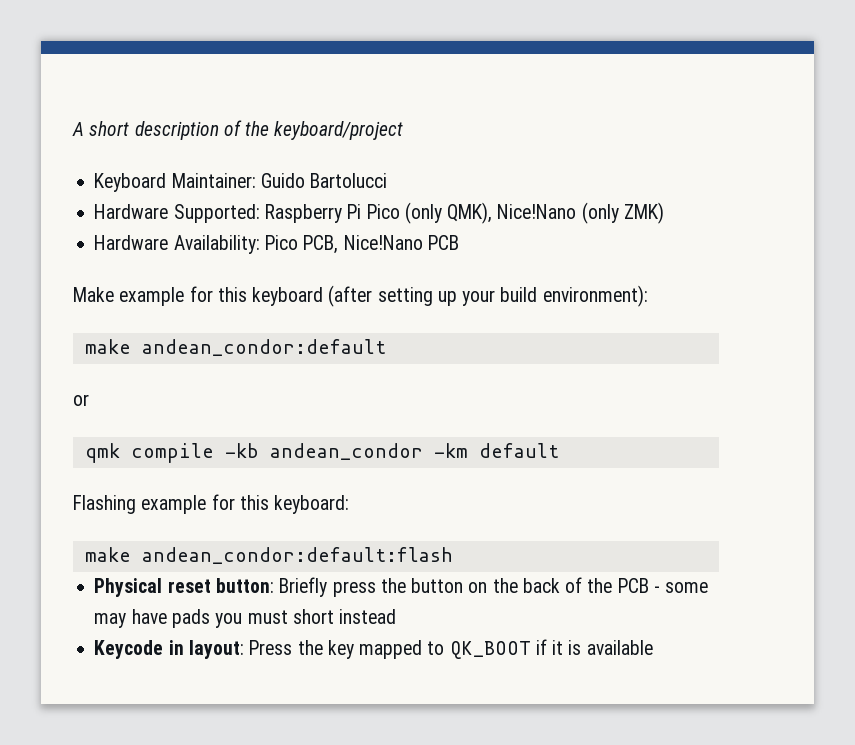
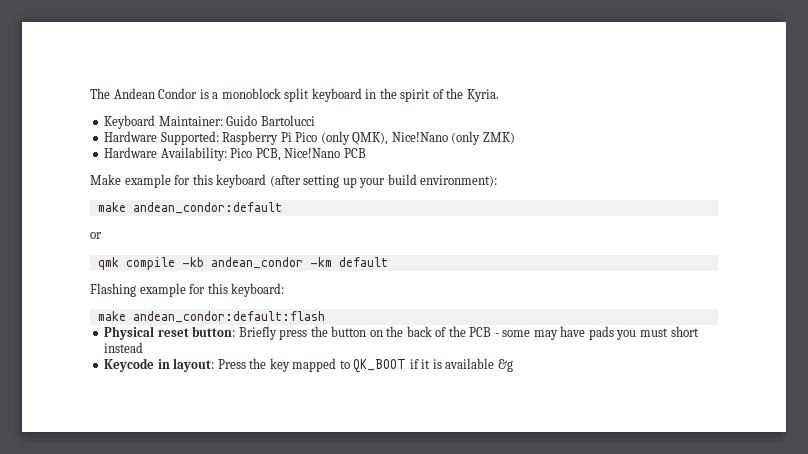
[72,120,404,140] A short description of the keyboard/project -> [90,88,499,102] The Andean Condor is a monoblock split keyboard in the spirit of the Kyria.
(653, 647) none -> [497,359,513,372] &g

